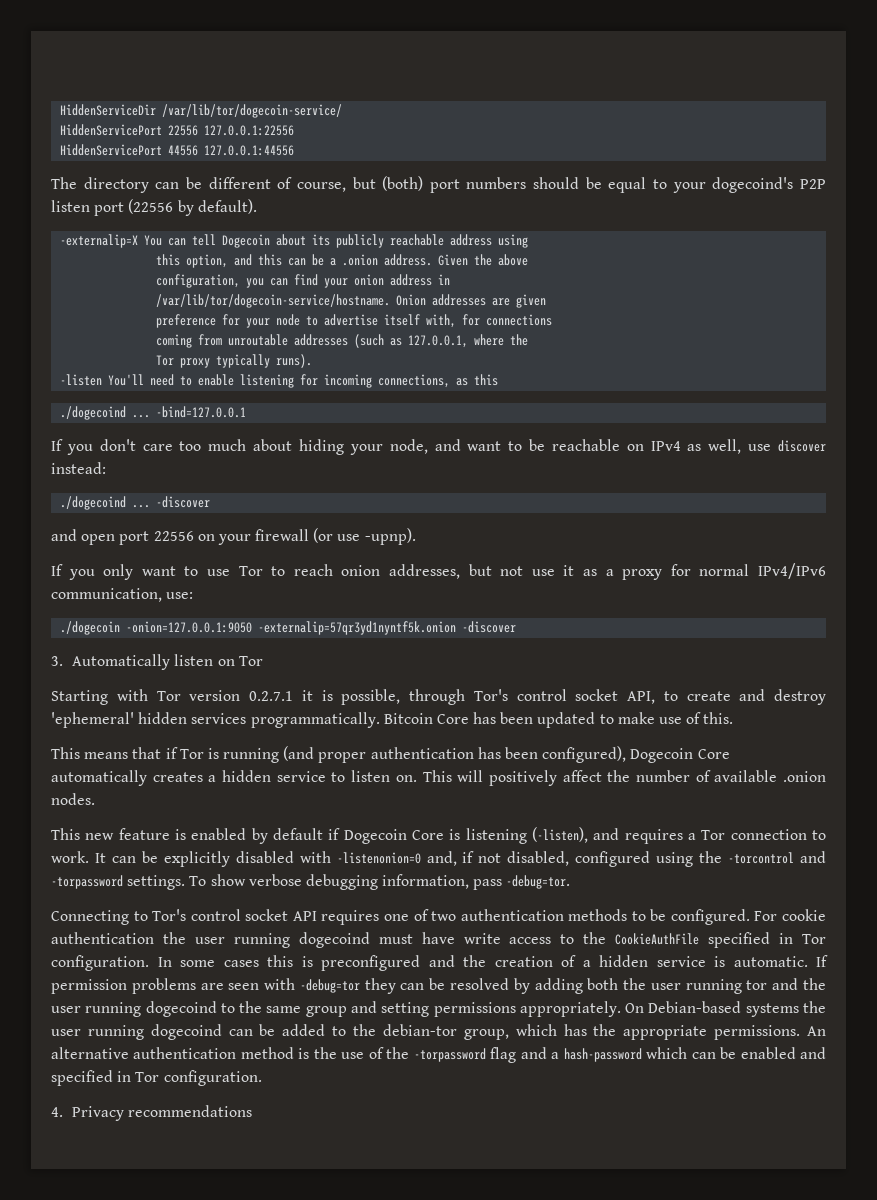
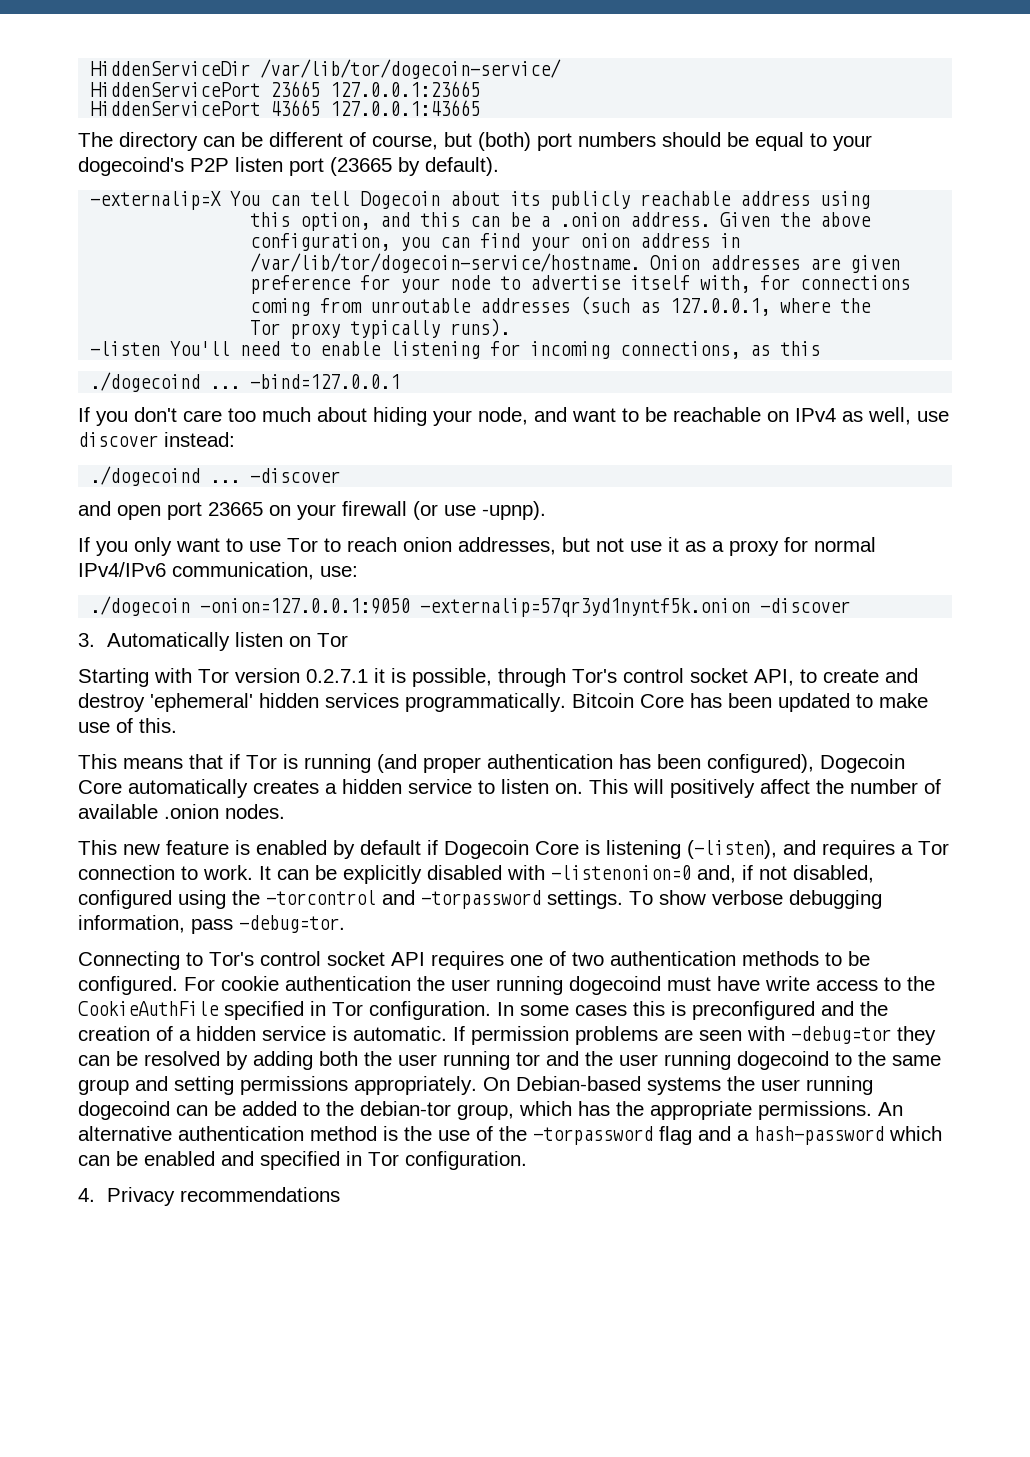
[168,125,295,136] [60,144,295,156] 22556 127.0.0.1:22556 // HiddenServicePort 44556 127.0.0.1:44556 -> [270,81,481,97] [90,100,481,116] 23665 127.0.0.1:23665 // HiddenServicePort 43665 127.0.0.1:43665
[128,199,174,214] (22556 -> [330,157,392,176] (23665
[153,531,194,541] 22556 -> [208,502,263,516] 23665

